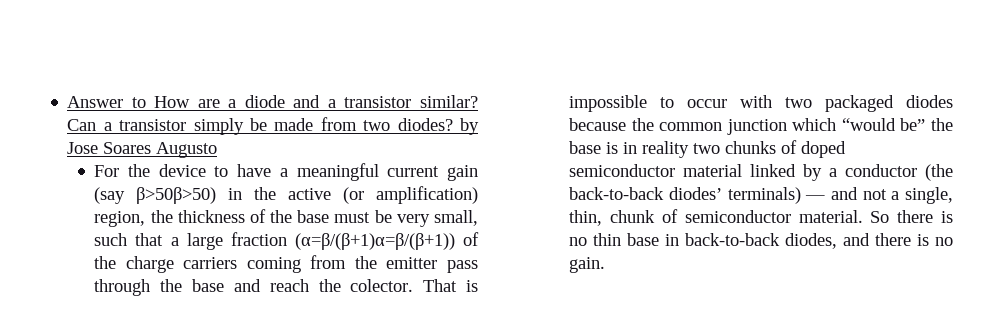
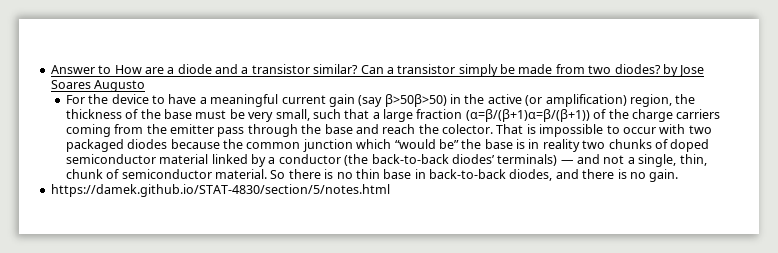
(606, 265) none -> [50,184,390,197] // https://damek.github.io/STAT-4830/section/5/notes.html

